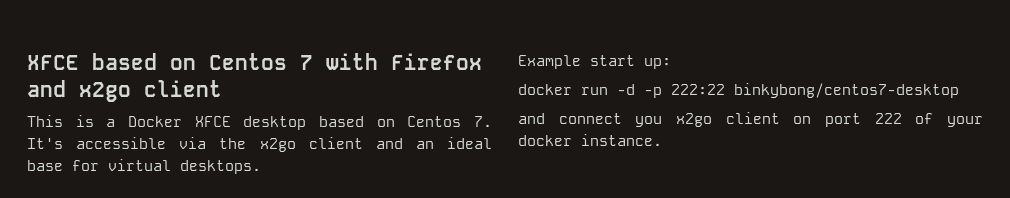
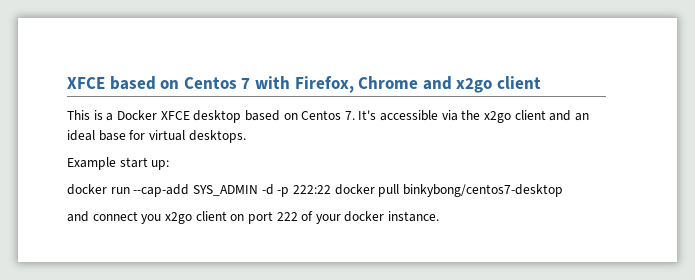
[391,53,482,70] Firefox -> [294,76,419,93] Firefox, Chrome
(608, 91) none -> [133,184,258,197] --cap-add SYS_ADMIN
(725, 89) none -> [334,184,400,197] docker pull

